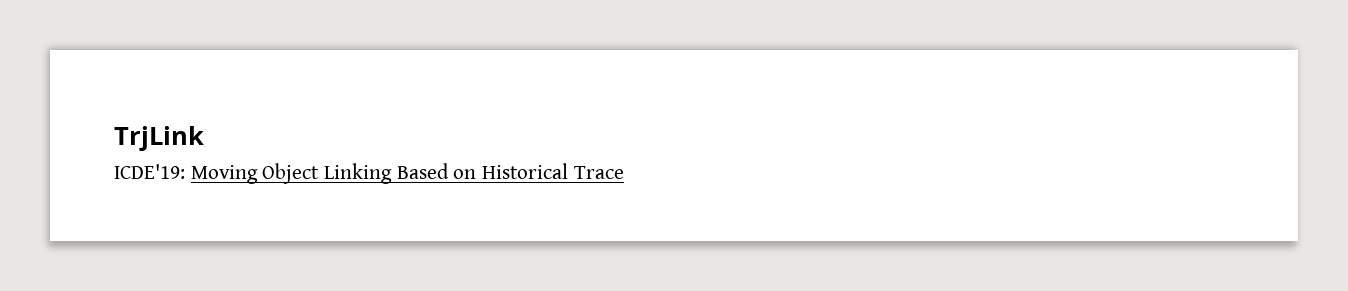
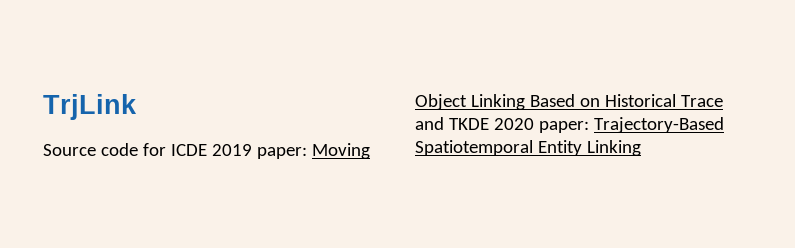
[114,164,185,179] ICDE'19: -> [43,143,307,159] Source code for ICDE 2019 paper:
(624, 172) none -> [415,117,724,133] [415,140,641,156] and TKDE 2020 paper: Trajectory-Based Spatiotemporal Entity Linking

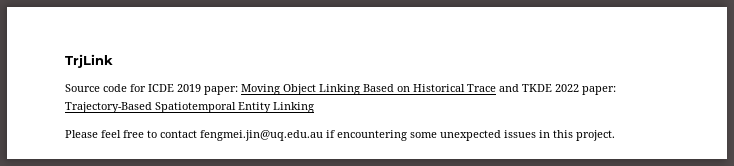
[493,118,534,130] 2020 -> [555,84,579,92] 2022
(641, 148) none -> [65,130,615,141] // Please feel free to contact fengmei.jin@uq.edu.au if encountering some unexpected issues in this project.

